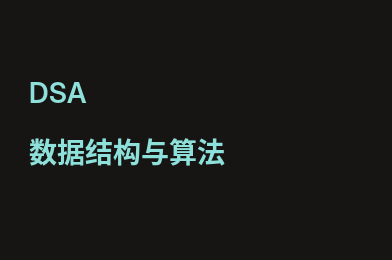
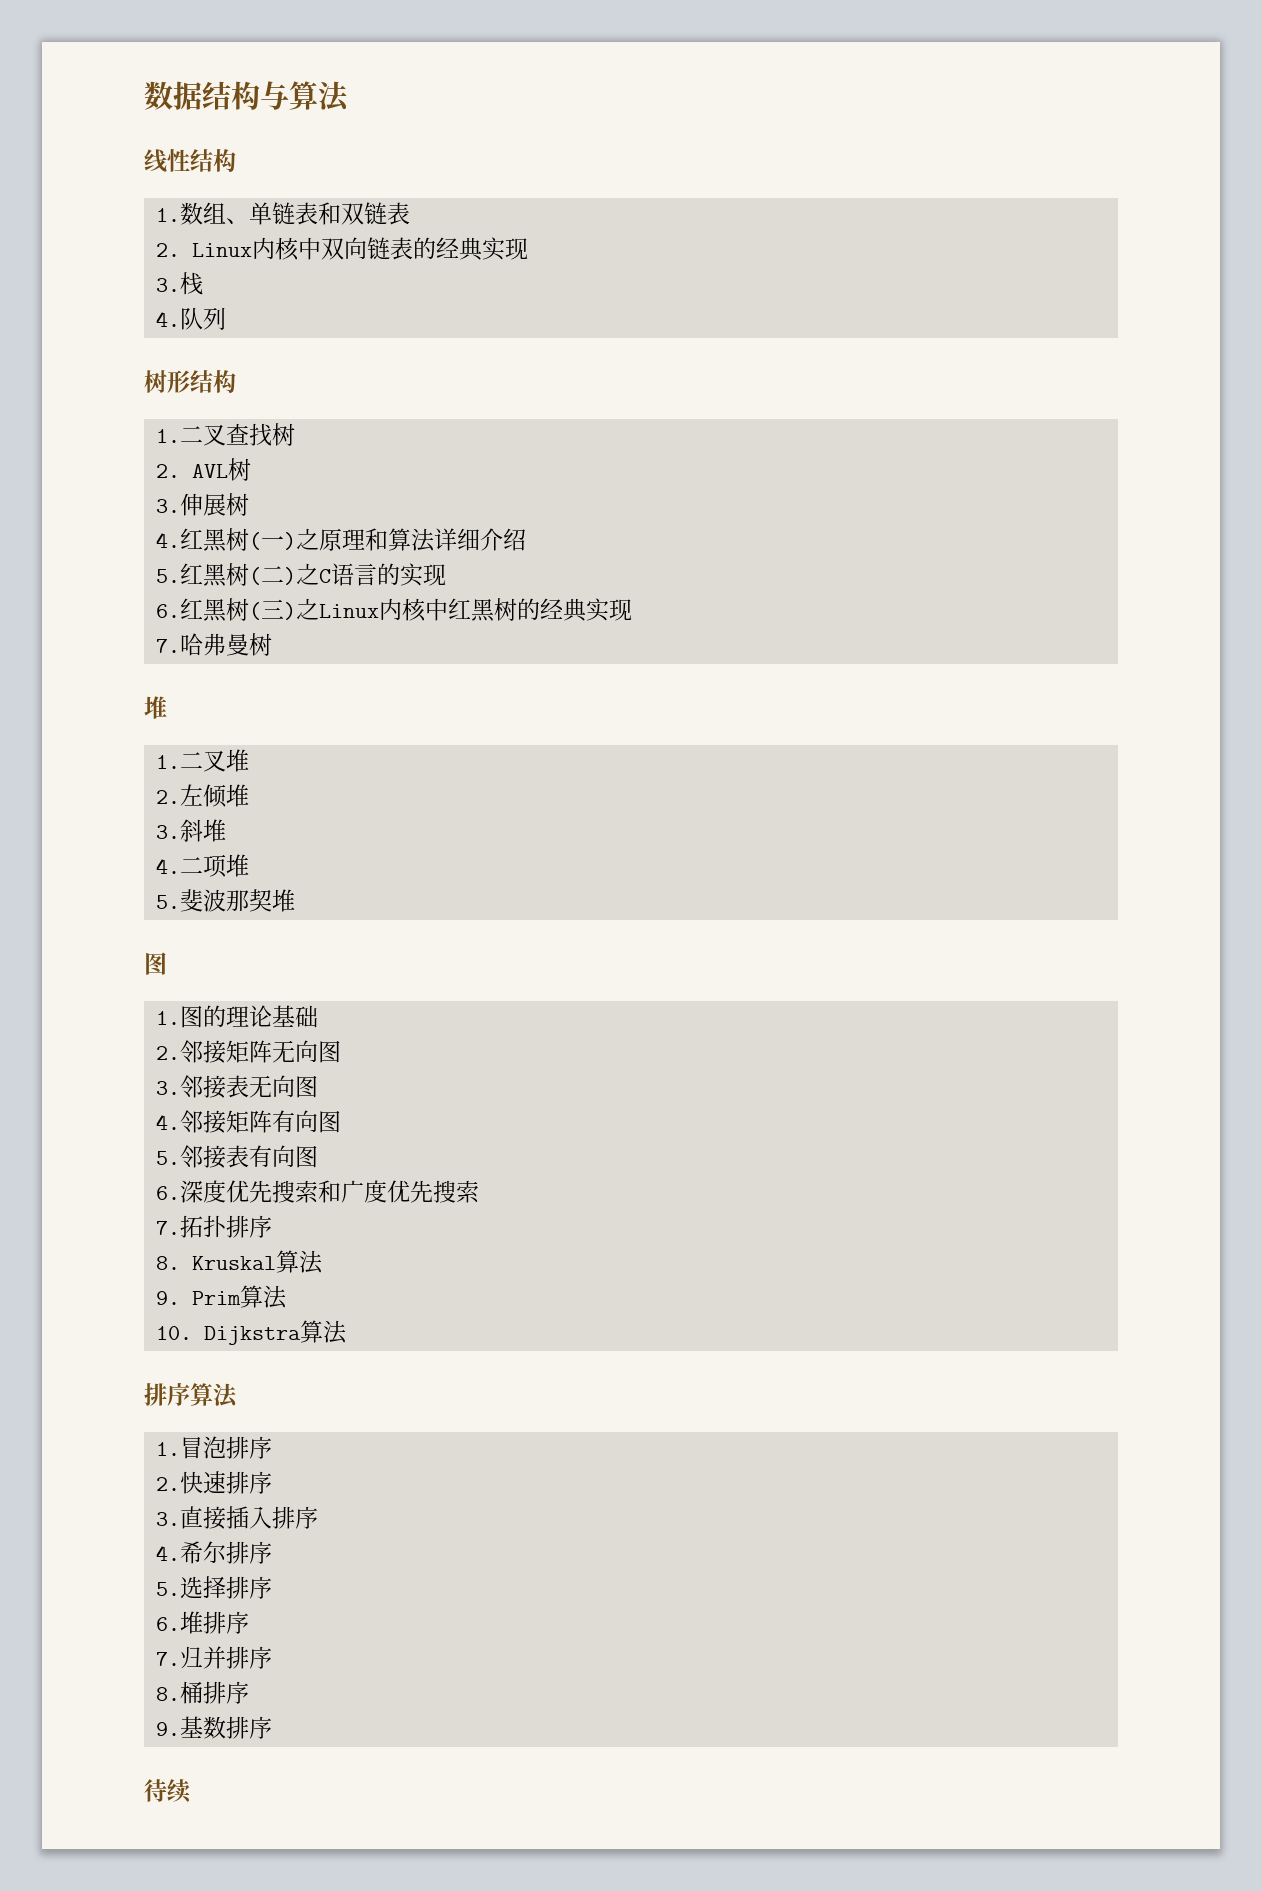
[29,82,87,103] DSA // -> (144, 95) none
(225, 152) none -> [144,149,236,173] [156,202,411,225] [156,237,529,261] [156,272,204,295] [156,307,227,330] [144,370,236,393] [156,423,296,446] [156,458,252,481] [156,493,250,516] [156,528,527,552] [156,563,447,587] [156,598,633,622] [156,633,273,656] [144,696,167,719] [156,749,250,772] [156,784,250,808] [156,819,227,842] [156,854,250,878] [156,889,296,912] [144,952,167,975] [156,1005,319,1028] [156,1040,342,1063] [156,1075,319,1098] [156,1110,342,1133] [156,1145,319,1168] [156,1180,480,1203] [156,1215,273,1238] [156,1250,324,1274] [156,1285,288,1309] [156,1320,348,1345] [144,1383,238,1408] [156,1436,273,1459] [156,1471,273,1494] [156,1506,319,1529] [156,1541,273,1564] [156,1576,273,1599] [156,1611,250,1634] [156,1646,273,1669] [156,1681,250,1704] [156,1716,273,1739] [144,1779,191,1803] // 线性结构 // 1.数组、单链表和双链表 // 2. Linux内核中双向链表的经典实现 // 3.栈 // 4.队列 // 树形结构 // 1.二叉查找树 // 2. AVL树 // 3.伸展树 // 4.红黑树(一)之原理和算法详细介绍 // 5.红黑树(二)之C语言的实现 // 6.红黑树(三)之Linux内核中红黑树的经典实现 // 7.哈弗曼树 // 堆 // 1.二叉堆 // 2.左倾堆 // 3.斜堆 // 4.二项堆 // 5.斐波那契堆 // 图 // 1.图的理论基础 // 2.邻接矩阵无向图 // 3.邻接表无向图 // 4.邻接矩阵有向图 // 5.邻接表有向图 // 6.深度优先搜索和广度优先搜索 // 7.拓扑排序 // 8. Kruskal算法 // 9. Prim算法 // 10. Dijkstra算法 // 排序算法 // 1.冒泡排序 // 2.快速排序 // 3.直接插入排序 // 4.希尔排序 // 5.选择排序 // 6.堆排序 // 7.归并排序 // 8.桶排序 // 9.基数排序 // 待续

